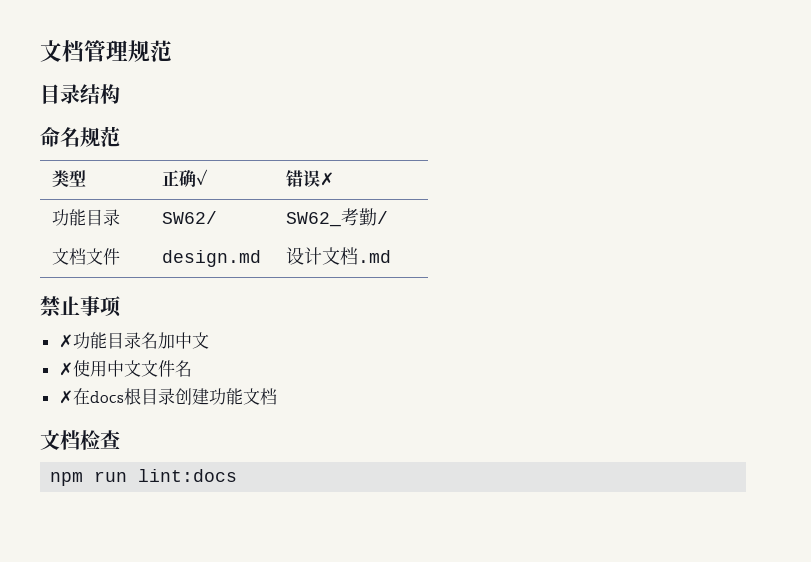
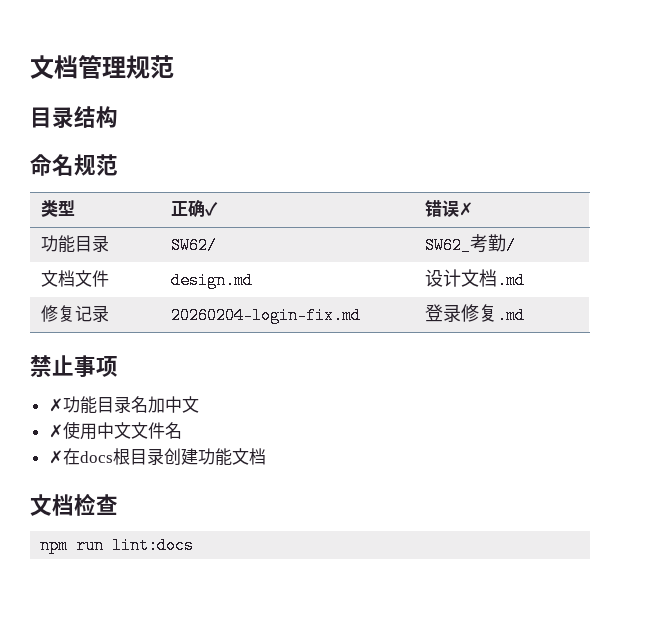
(391, 256) none -> [40,305,109,322] [170,307,361,324] [424,304,525,324] // 修复记录 | 20260204-login-fix.md | 登录修复.md

